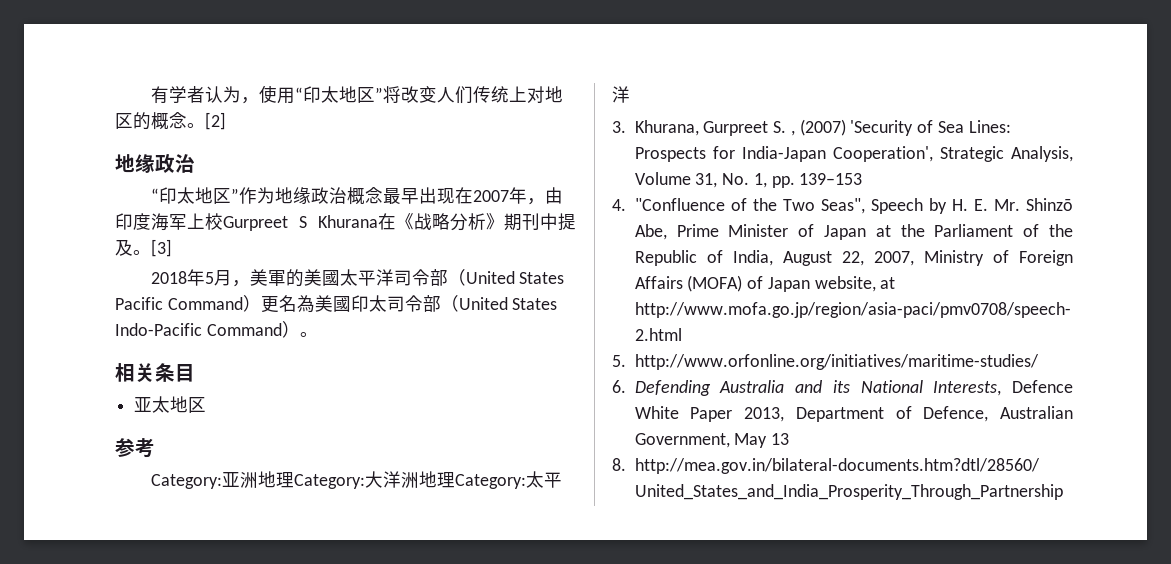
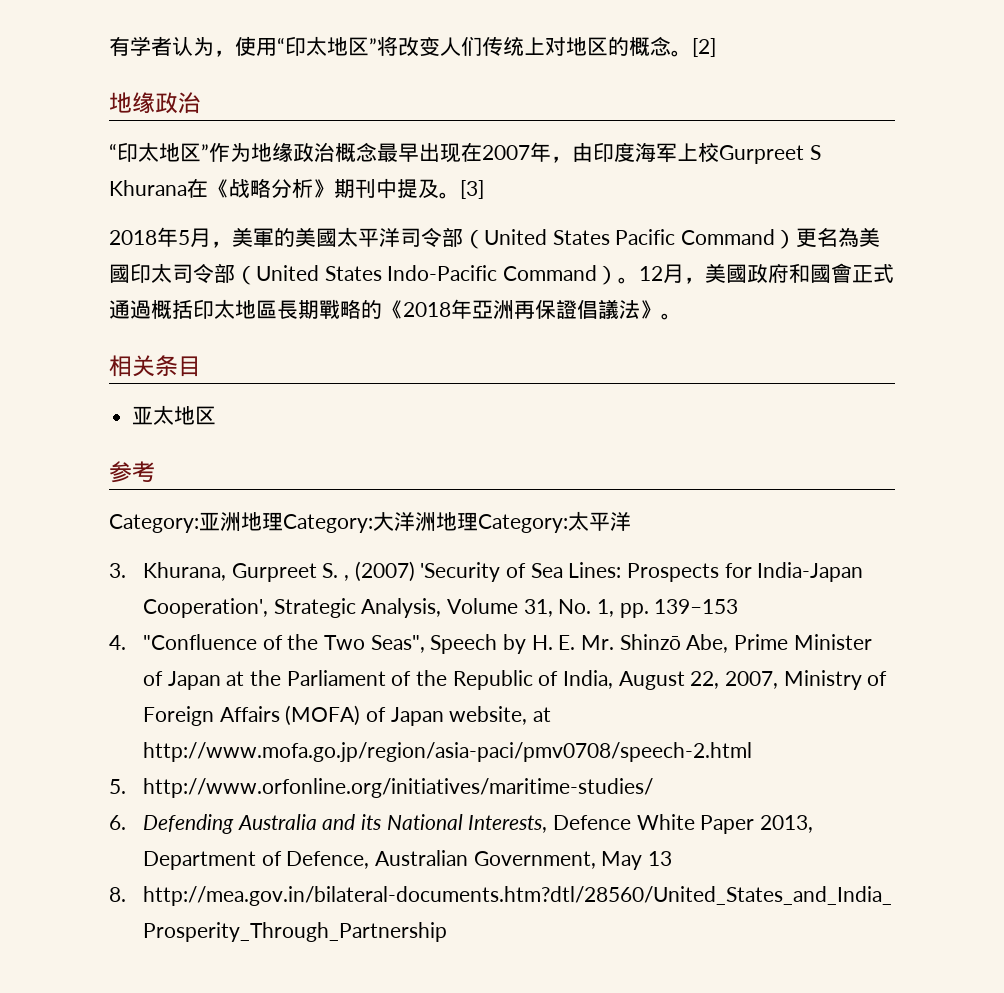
(318, 334) none -> [639,263,895,284] [109,299,682,320] 12月，美國政府和國會正式通過概括印太地區長期戰略的《2018年亞洲再保證倡議法》。

